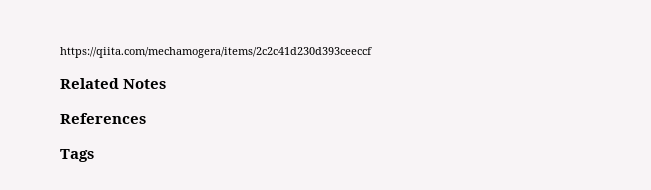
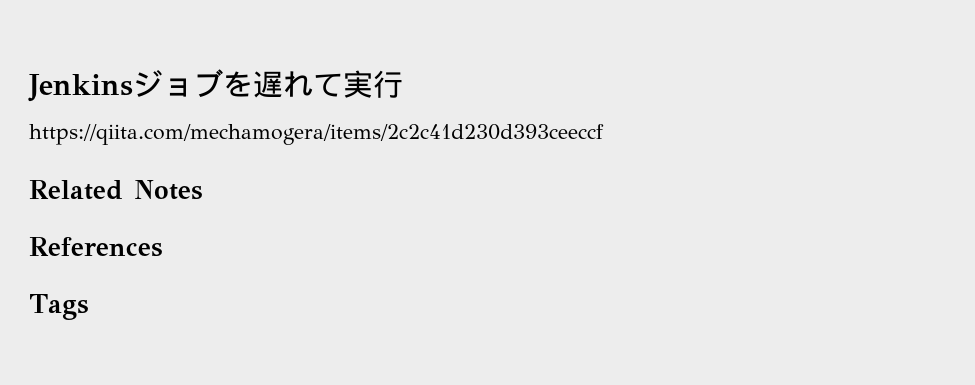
(60, 52) none -> [28,69,403,102] Jenkinsジョブを遅れて実行 //

